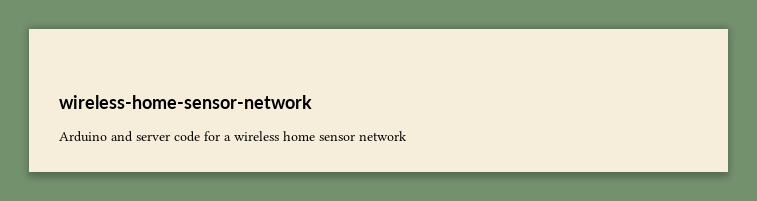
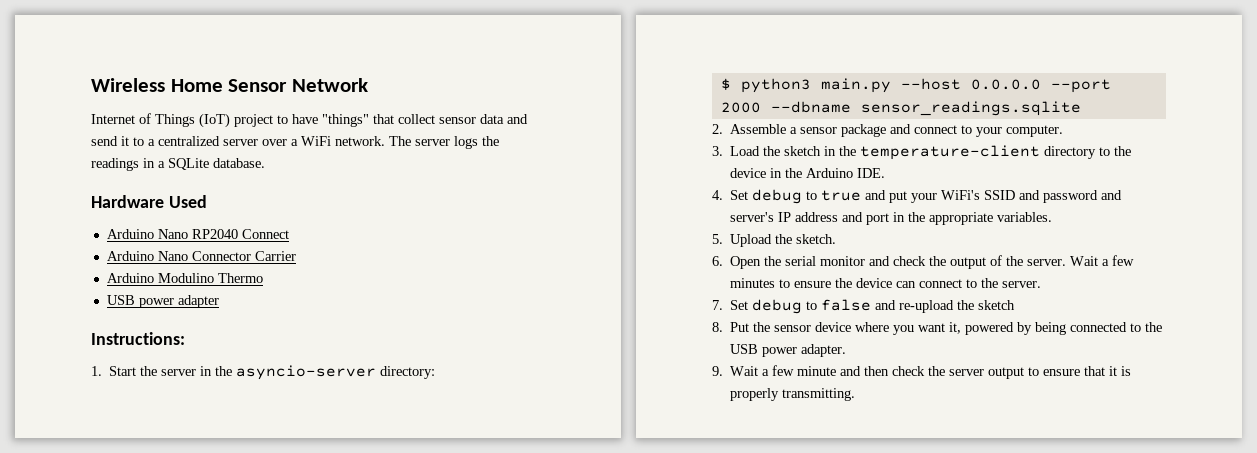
[59,95,312,109] [59,131,407,142] wireless-home-sensor-network // Arduino and server code for a wireless home sensor network -> [91,78,368,92] [91,113,528,128] [91,136,499,149] [91,158,265,171] [91,195,207,208] [106,229,289,239] [106,251,296,261] [106,273,263,283] [106,295,219,308] [91,332,185,345] [91,365,436,380] [720,78,1111,93] [720,101,1081,116] [712,124,1064,137] [712,145,1132,160] [730,168,886,178] [712,189,1123,204] [730,212,1053,225] [712,234,837,247] [712,255,1135,269] [730,278,1042,288] [712,299,1016,314] [712,322,1163,335] [730,344,847,357] [712,365,1132,379] [730,388,856,401] Wireless Home Sensor Network // Internet of Things (IoT) project to have "things" that collect sensor data and send it to a centralized server over a WiFi network. The server logs the readings in a SQLite database. // Hardware Used // Arduino Nano RP2040 Connect // Arduino Nano Connector Carrier // Arduino Modulino Thermo // USB power adapter // Instructions: // 1. Start the server in the asyncio-server directory: // $ python3 main.py --host 0.0.0.0 --port 2000 --dbname sensor_readings.sqlite // 2. Assemble a sensor package and connect to your computer. // 3. Load the sketch in the temperature-client directory to the device in the Arduino IDE. // 4. Set debug to true and put your WiFi's SSID and password and server's IP address and port in the appropriate variables. // 5. Upload the sketch. // 6. Open the serial monitor and check the output of the server. Wait a few minutes to ensure the device can connect to the server. // 7. Set debug to false and re-upload the sketch // 8. Put the sensor device where you want it, powered by being connected to the USB power adapter. // 9. Wait a few minute and then check the server output to ensure that it is properly transmitting.

